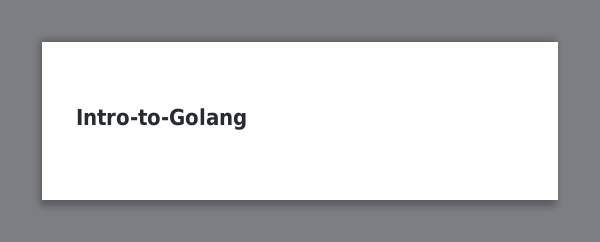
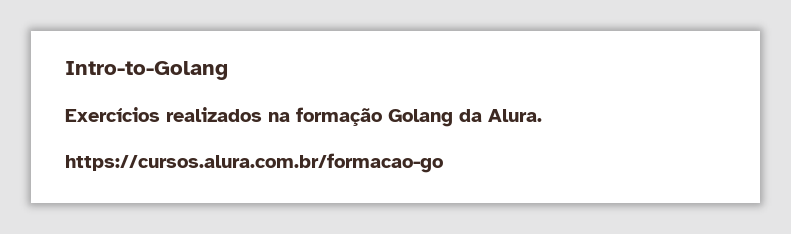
(247, 119) none -> [65,107,542,127] [65,153,443,173] // Exercícios realizados na formação Golang da Alura. // https://cursos.alura.com.br/formacao-go

